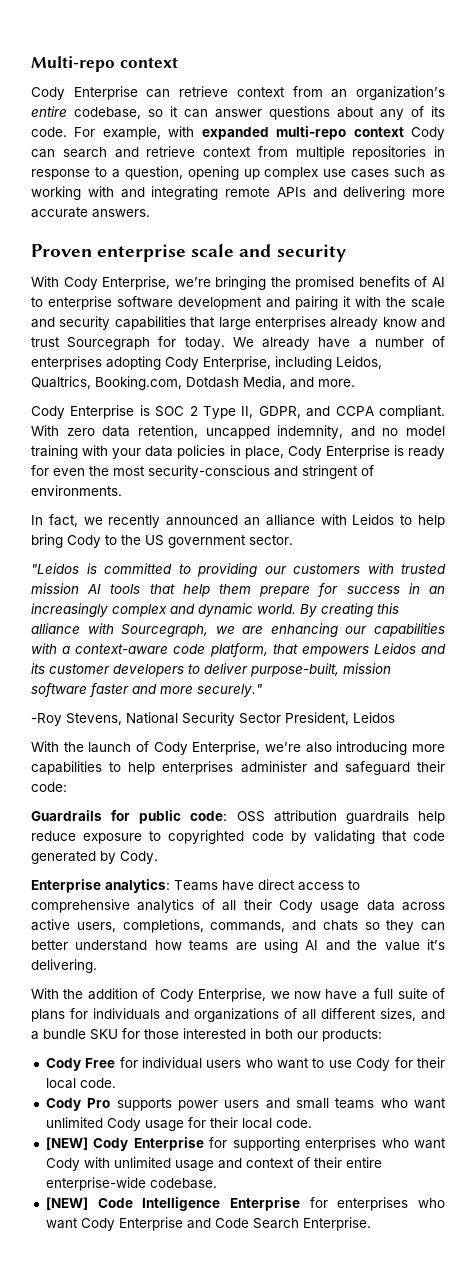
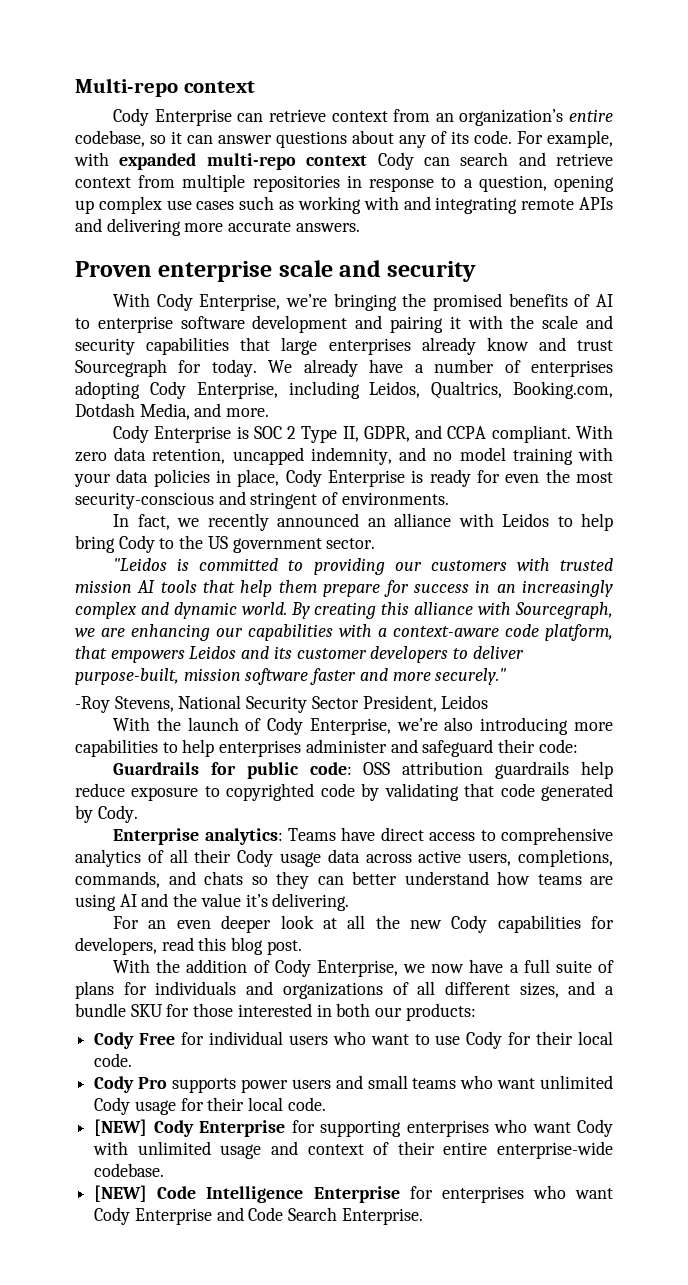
(97, 966) none -> [113,915,615,933] [75,937,302,955] // For an even deeper look at all the new Cody capabilities for developers, read this blog post.

